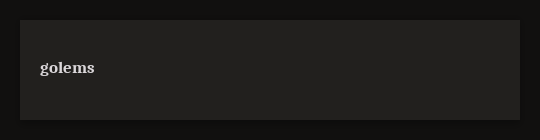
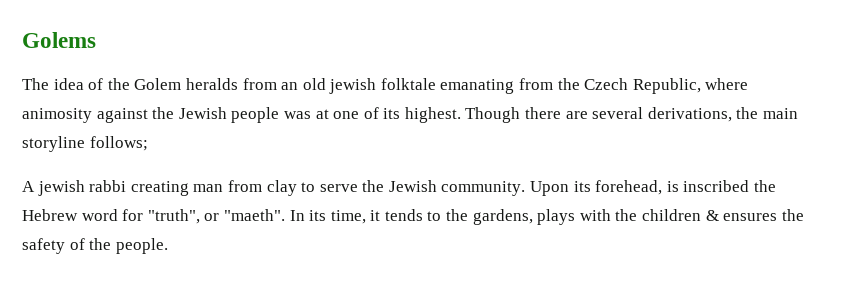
[40,61,95,76] golems -> [22,32,96,48] [22,78,749,94] [22,107,799,123] [22,136,148,152] [22,180,777,196] [22,209,804,225] [22,238,168,254] Golems // The idea of the Golem heralds from an old jewish folktale emanating from the Czech Republic, where animosity against the Jewish people was at one of its highest. Though there are several derivations, the main storyline follows; // A jewish rabbi creating man from clay to serve the Jewish community. Upon its forehead, is inscribed the Hebrew word for "truth", or "maeth". In its time, it tends to the gardens, plays with the children & ensures the safety of the people.

